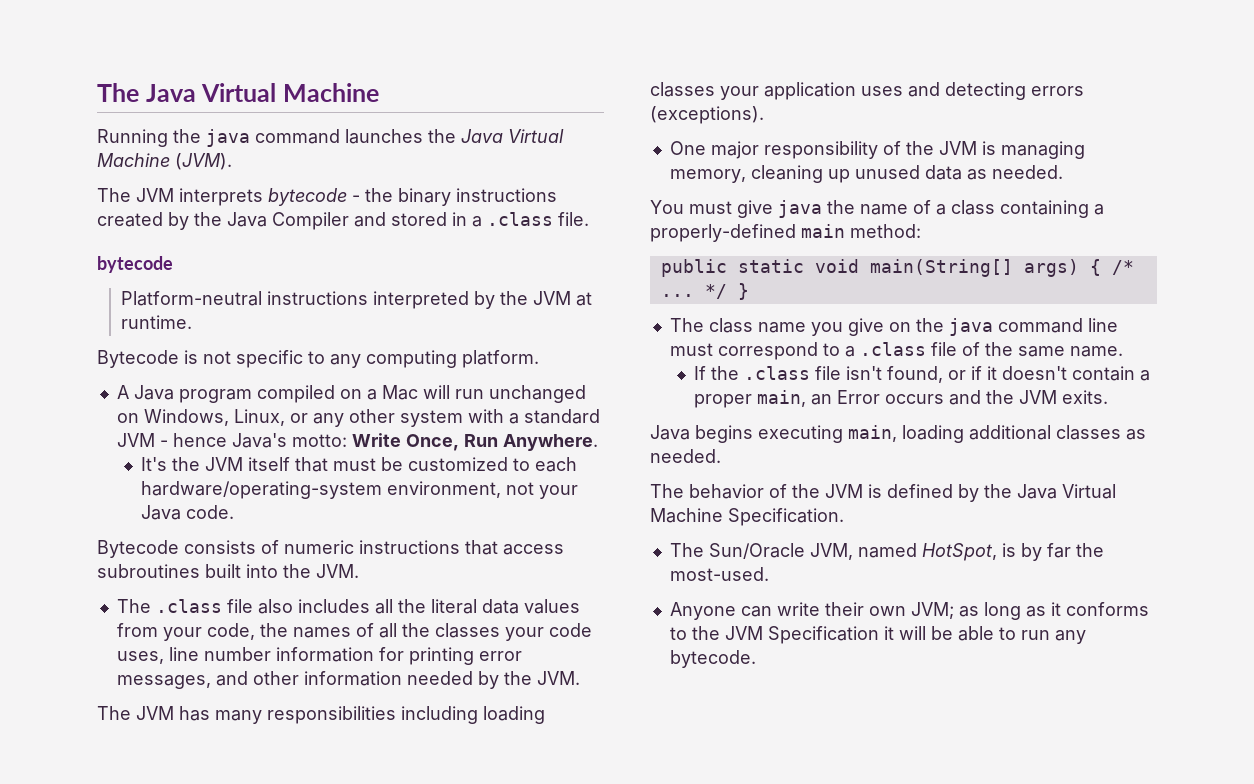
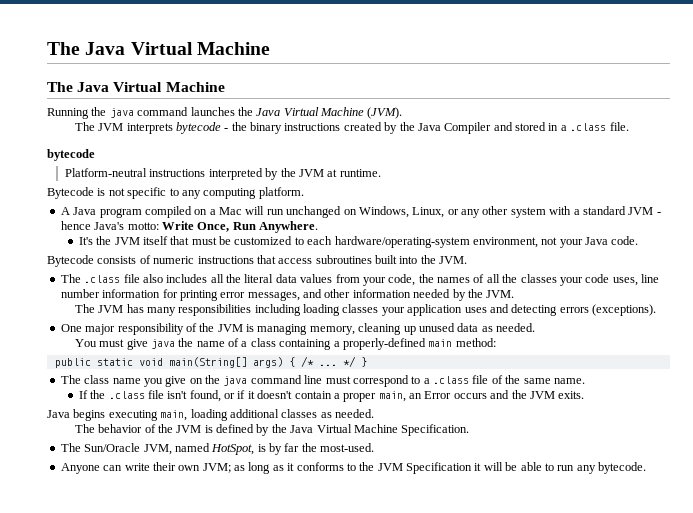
[97,83,379,102] The Java Virtual Machine -> [47,42,270,55] [47,82,225,92] The Java Virtual Machine // The Java Virtual Machine

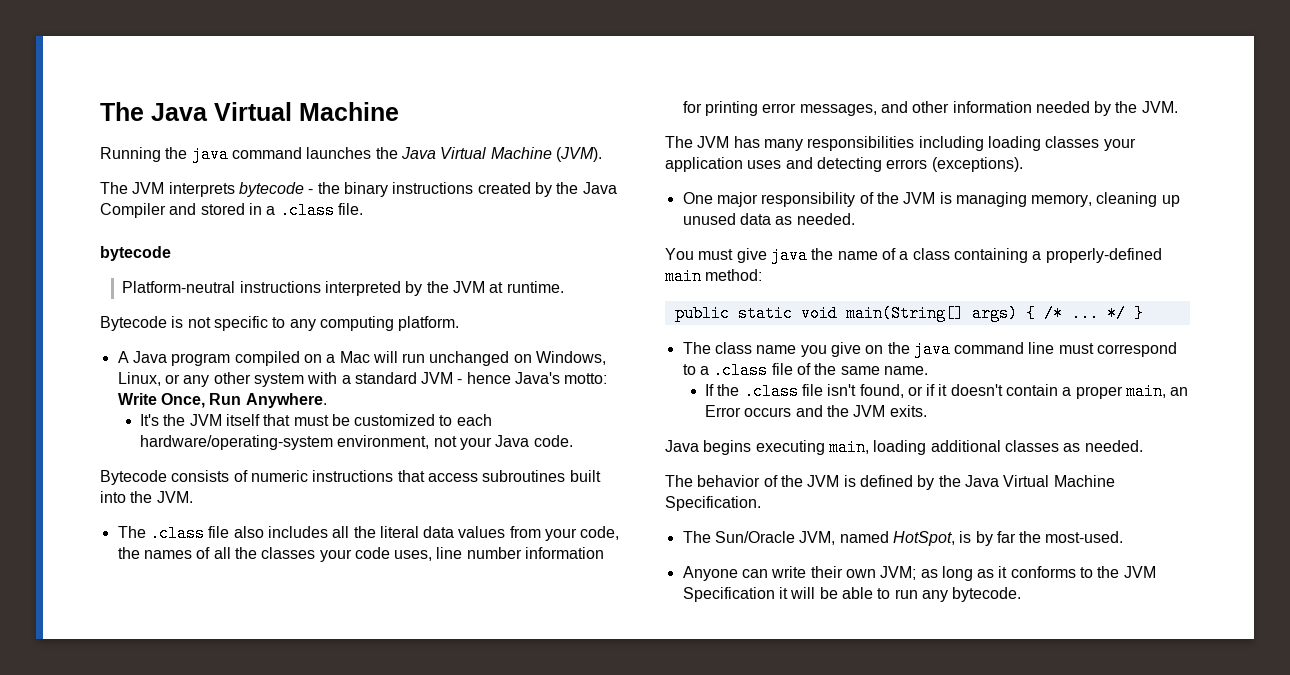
[47,42,270,55] [47,82,225,92] The Java Virtual Machine // The Java Virtual Machine -> [100,102,399,121] The Java Virtual Machine

